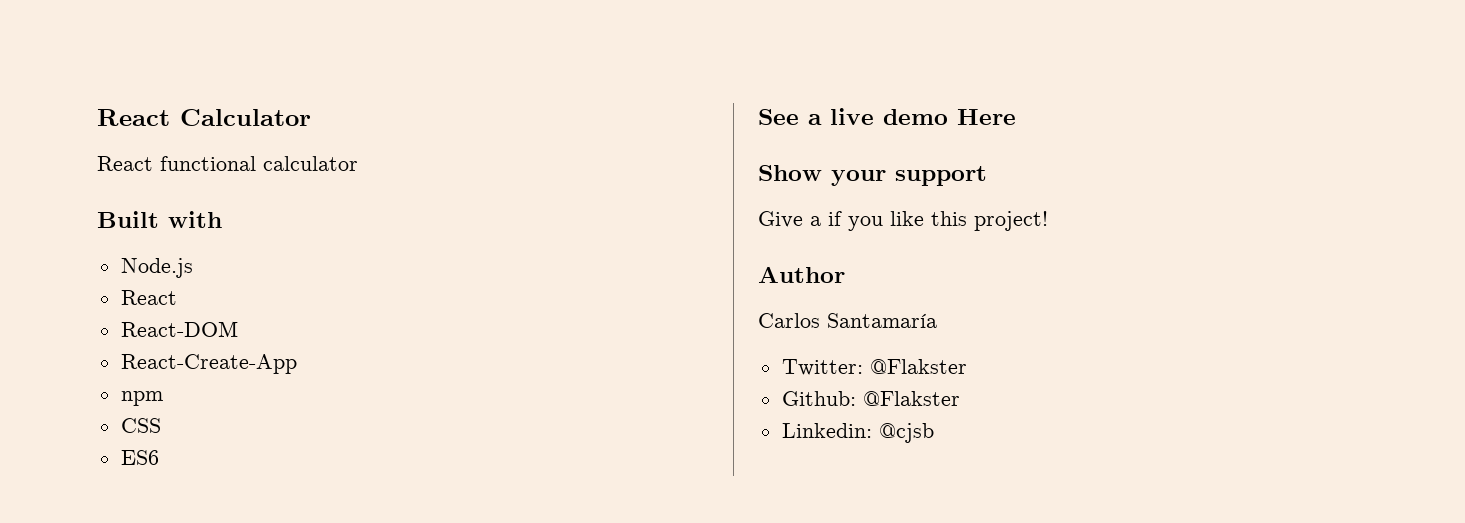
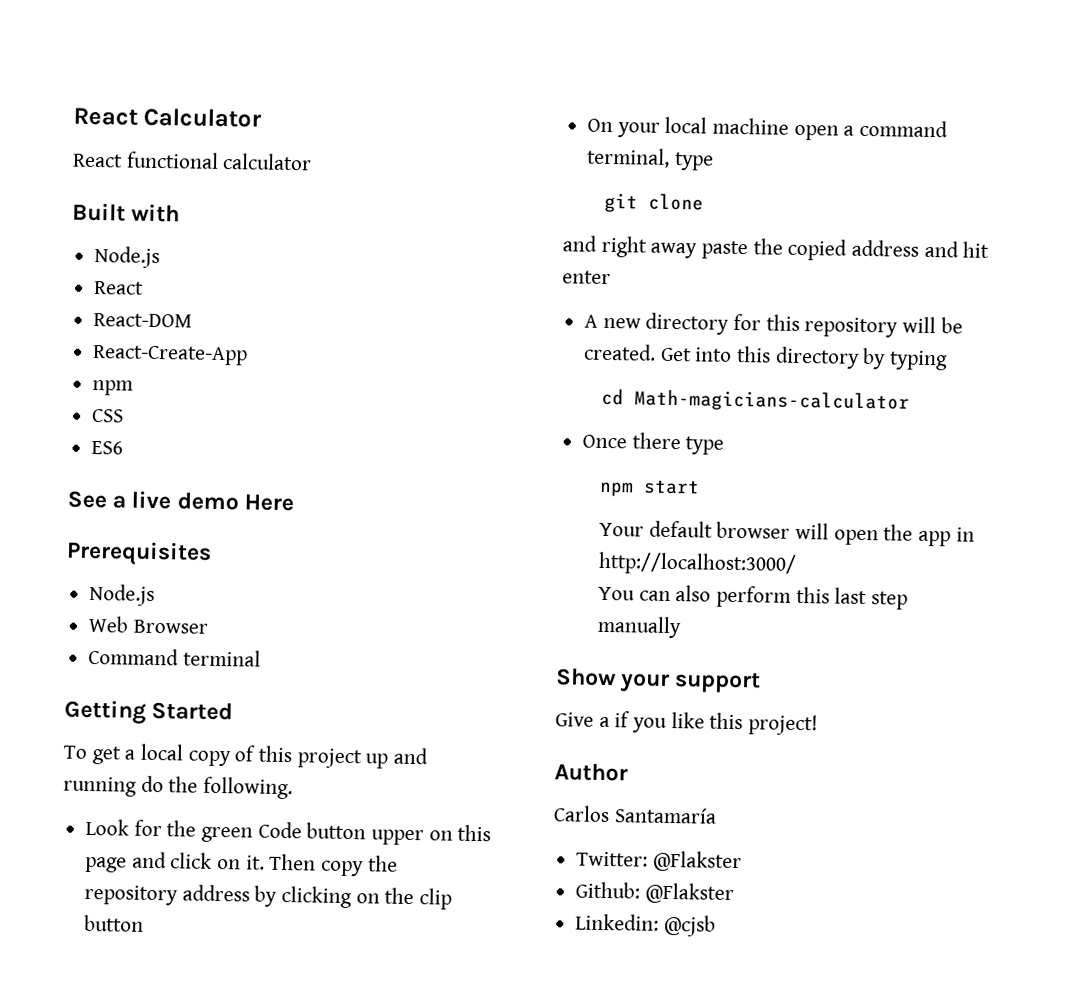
(1016, 117) none -> [66,540,212,566] [89,583,156,606] [88,615,208,634] [88,647,261,667] [64,699,234,724] [63,743,429,769] [63,775,294,800] [85,818,492,846] [85,851,398,877] [84,884,453,910] [84,914,145,932] [587,116,949,141] [587,147,714,171] [604,192,705,213] [562,235,990,261] [562,270,611,285] [584,312,963,338] [584,343,949,371] [601,388,911,413] [582,432,725,455] [599,479,701,497] [599,520,975,547] [598,551,798,576] [598,585,909,610] [597,615,683,639] // Prerequisites // Node.js // Web Browser // Command terminal // Getting Started // To get a local copy of this project up and running do the following. // Look for the green Code button upper on this page and click on it. Then copy the repository address by clicking on the clip button // On your local machine open a command terminal, type // git clone // and right away paste the copied address and hit enter // A new directory for this repository will be created. Get into this directory by typing // cd Math-magicians-calculator // Once there type // npm start // Your default browser will open the app in http://localhost:3000/ // You can also perform this last step manually

